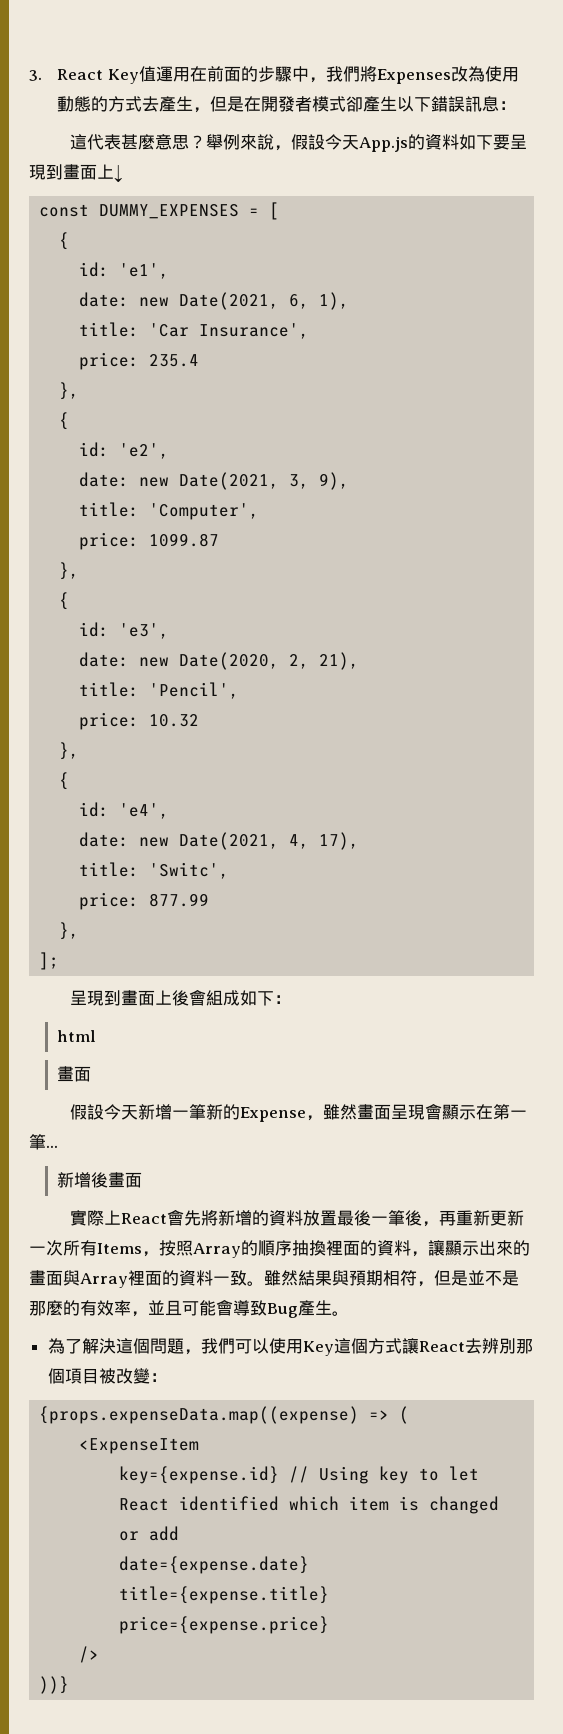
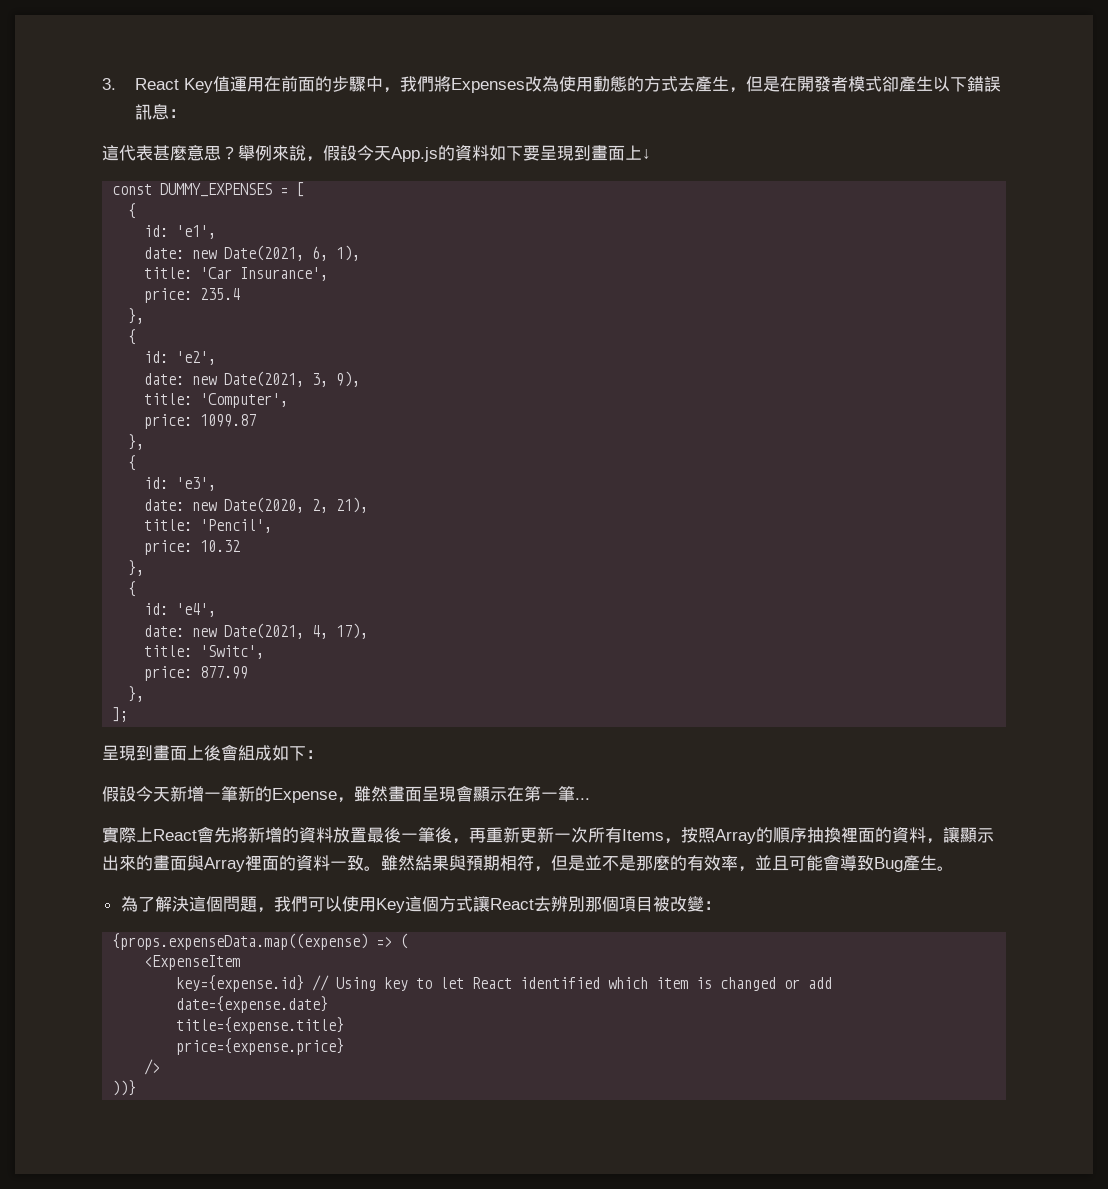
[56,1030,96,1042] [56,1066,91,1082] // html // 畫面 -> (323, 754) none
[56,1172,142,1188] // 新增後畫面 -> (590, 799) none

